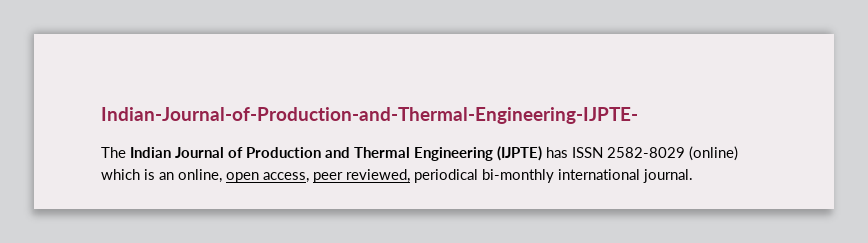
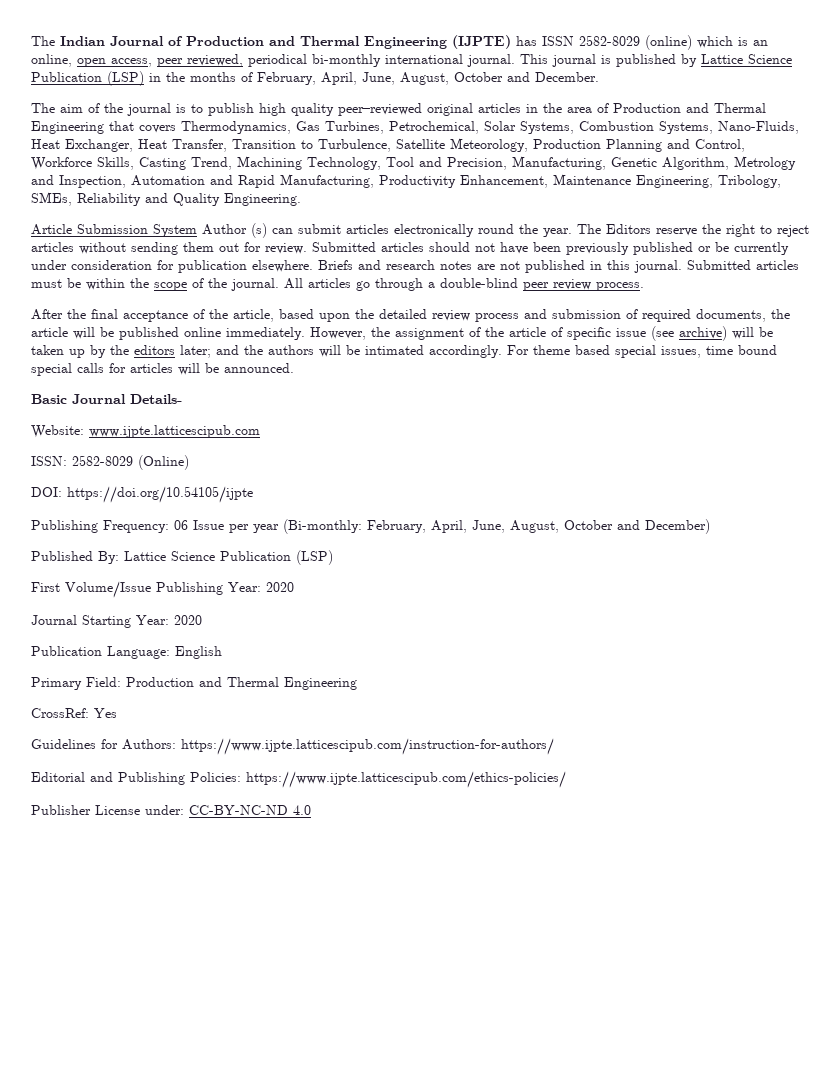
[101,107,638,124] Indian-Journal-of-Production-and-Thermal-Engineering-IJPTE- // -> (31, 41) none
(693, 176) none -> [520,54,792,67] [31,71,599,86] [31,103,766,116] [31,121,799,134] [31,138,745,152] [31,156,796,170] [31,174,781,188] [31,192,301,206] [31,223,809,238] [31,242,789,255] [31,260,799,273] [31,278,644,291] [31,309,790,322] [31,326,773,341] [31,345,777,358] [31,363,294,376] [31,394,182,404] [31,425,260,438] [31,455,189,470] [31,486,253,503] [31,519,710,534] [31,550,333,565] [31,581,294,598] [31,615,202,628] [31,646,222,659] [31,677,357,690] [31,708,117,718] [31,738,554,755] [31,771,566,788] [31,805,311,815] This journal is published by Lattice Science Publication (LSP) in the months of February, April, June, August, October and December. // The aim of the journal is to publish high quality peer–reviewed original articles in the area of Production and Thermal Engineering that covers Thermodynamics, Gas Turbines, Petrochemical, Solar Systems, Combustion Systems, Nano-Fluids, Heat Exchanger, Heat Transfer, Transition to Turbulence, Satellite Meteorology, Production Planning and Control, Workforce Skills, Casting Trend, Machining Technology, Tool and Precision, Manufacturing, Genetic Algorithm, Metrology and Inspection, Automation and Rapid Manufacturing, Productivity Enhancement, Maintenance Engineering, Tribology, SMEs, Reliability and Quality Engineering. // Article Submission System Author (s) can submit articles electronically round the year. The Editors reserve the right to reject articles without sending them out for review. Submitted articles should not have been previously published or be currently under consideration for publication elsewhere. Briefs and research notes are not published in this journal. Submitted articles must be within the scope of the journal. All articles go through a double-blind peer review process. // After the final acceptance of the article, based upon the detailed review process and submission of required documents, the article will be published online immediately. However, the assignment of the article of specific issue (see archive) will be taken up by the editors later; and the authors will be intimated accordingly. For theme based special issues, time bound special calls for articles will be announced. // Basic Journal Details- // Website: www.ijpte.latticescipub.com // ISSN: 2582-8029 (Online) // DOI: https://doi.org/10.54105/ijpte // Publishing Frequency: 06 Issue per year (Bi-monthly: February, April, June, August, October and December) // Published By: Lattice Science Publication (LSP) // First Volume/Issue Publishing Year: 2020 // Journal Starting Year: 2020 // Publication Language: English // Primary Field: Production and Thermal Engineering // CrossRef: Yes // Guidelines for Authors: https://www.ijpte.latticescipub.com/instruction-for-authors/ // Editorial and Publishing Policies: https://www.ijpte.latticescipub.com/ethics-policies/ // Publisher License under: CC-BY-NC-ND 4.0

